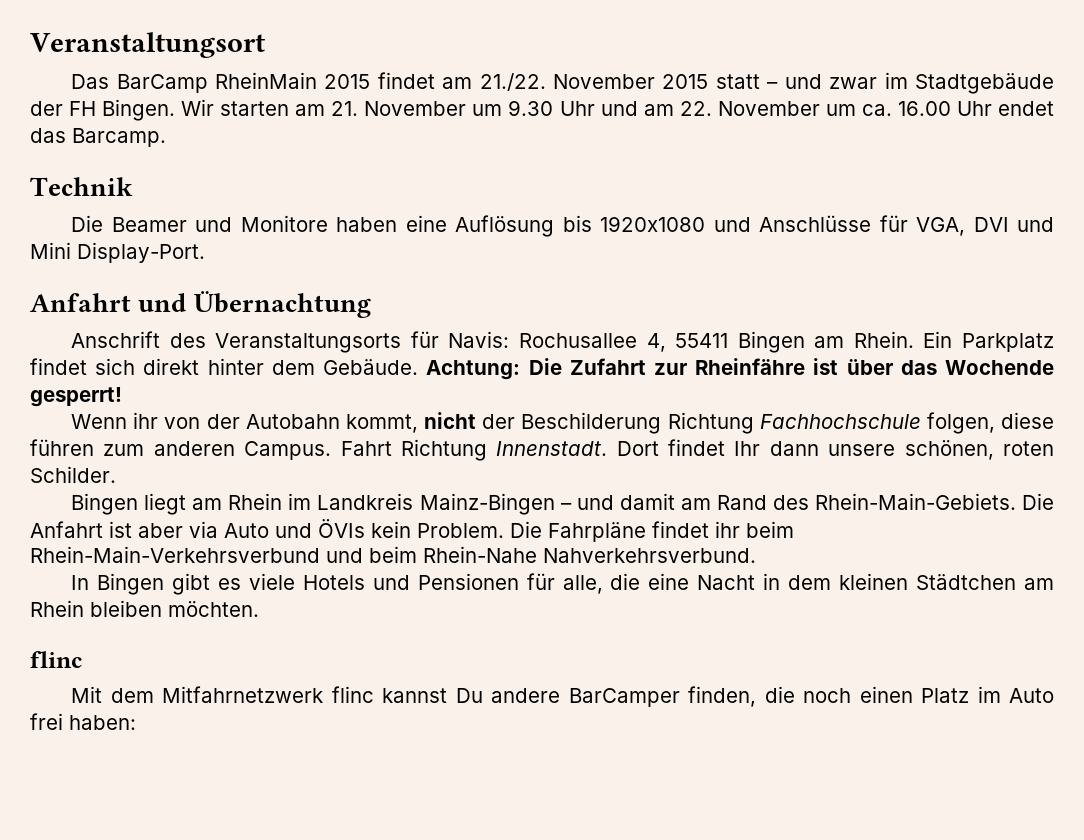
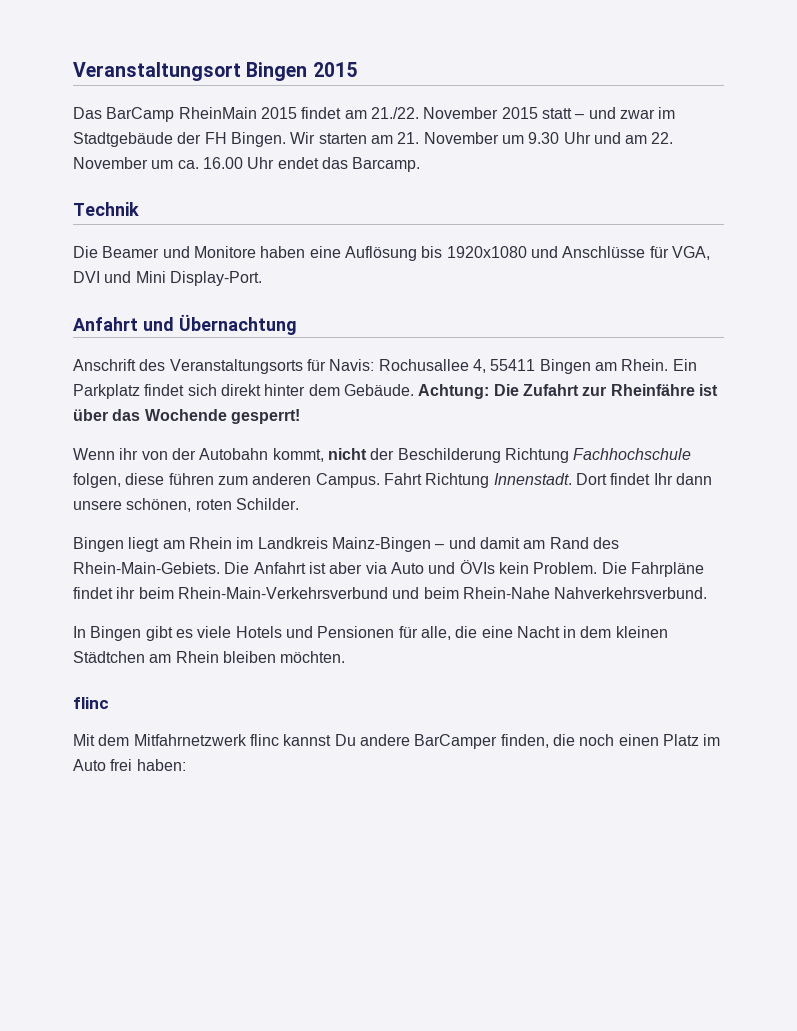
(265, 45) none -> [246,62,357,81] Bingen 2015

